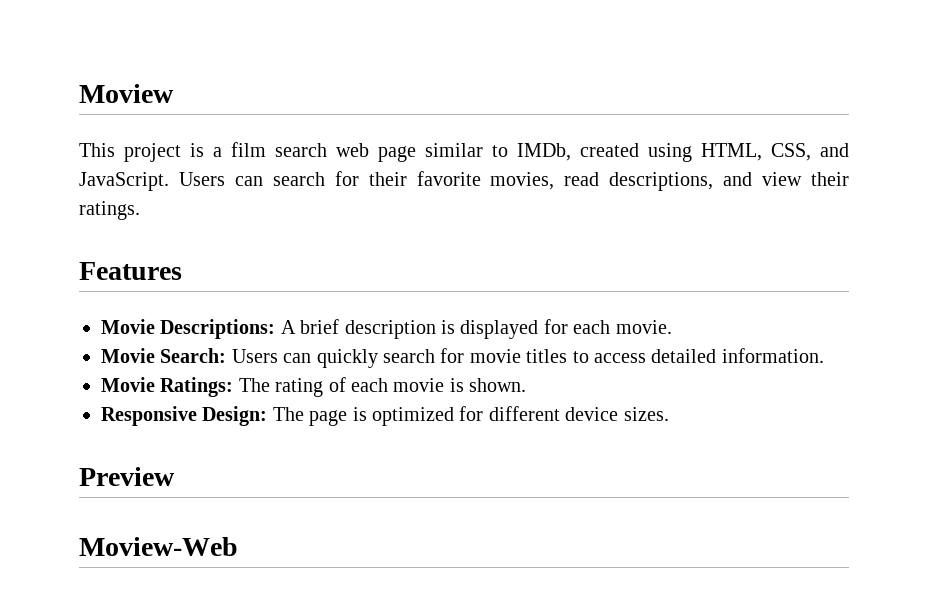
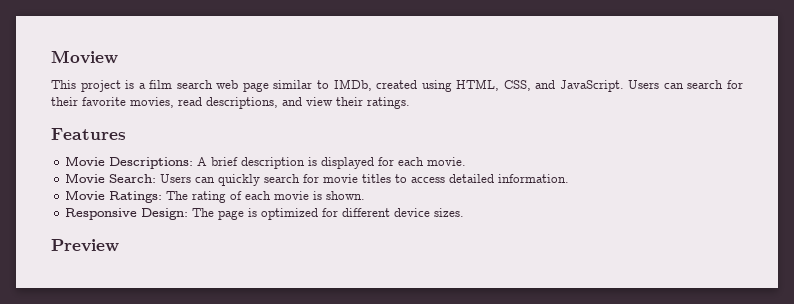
[79,537,238,556] // Moview-Web -> (119, 245) none

